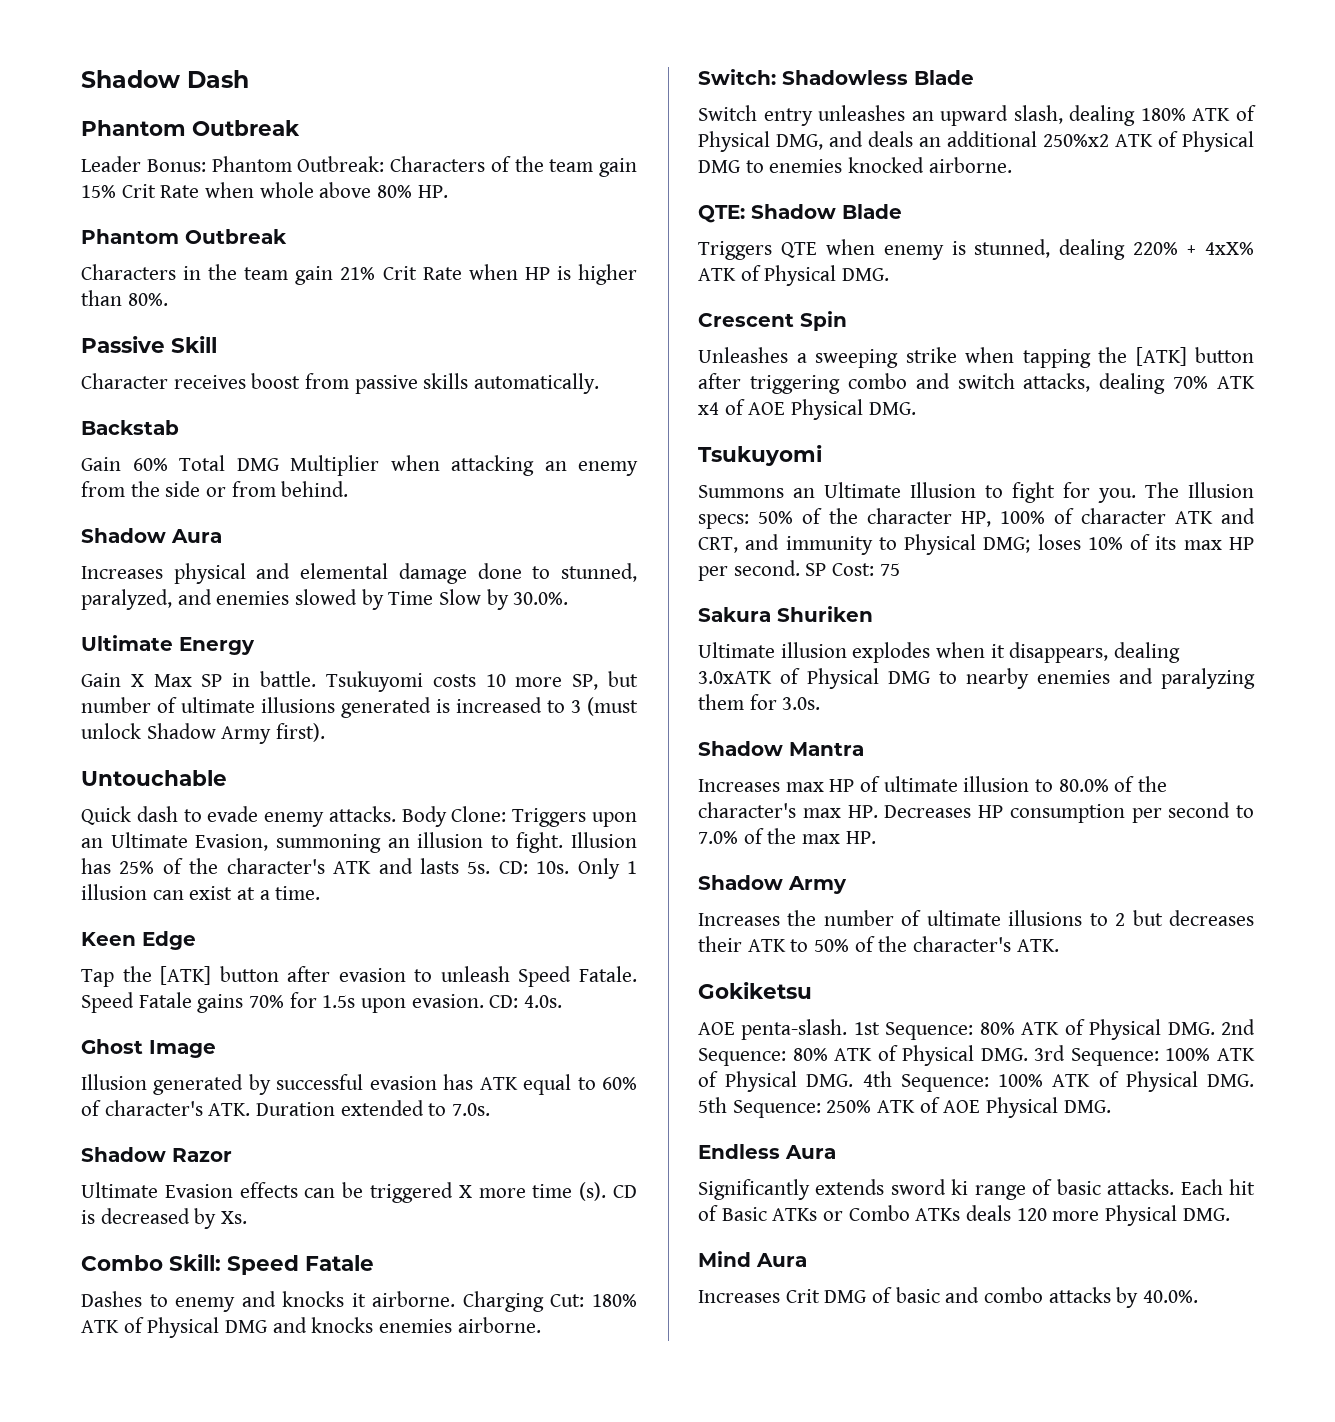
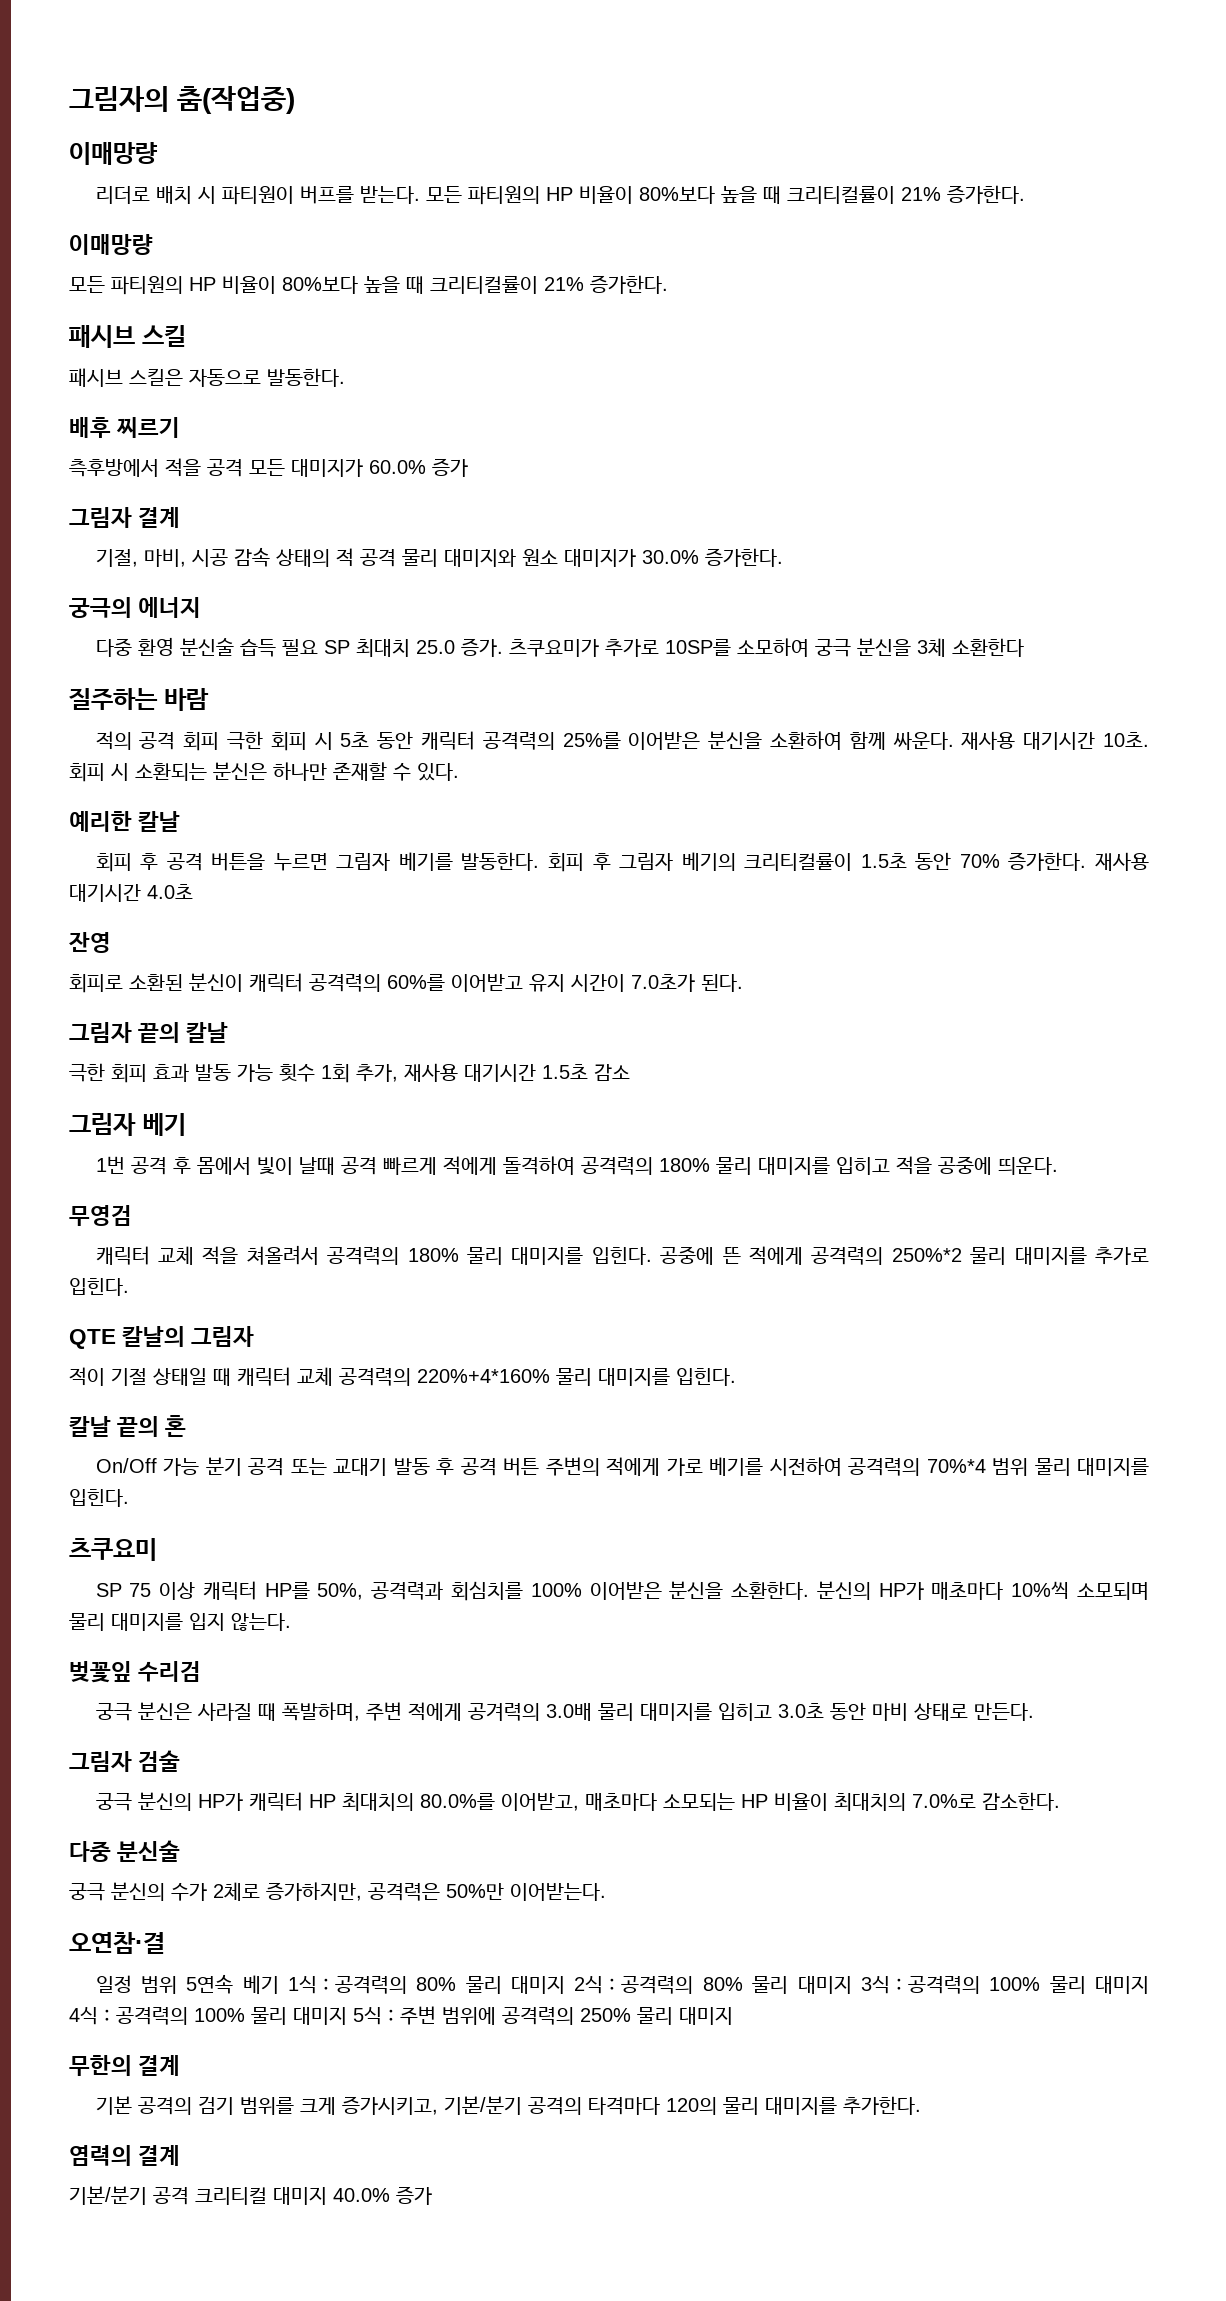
[81,70,249,88] [81,120,300,136] [81,156,637,177] [81,182,448,198] [81,229,287,244] [81,264,637,285] [81,290,168,306] [81,336,217,353] [81,373,600,394] [81,420,179,435] [81,455,638,476] [81,481,349,497] [81,528,222,543] [81,563,637,584] [81,589,569,610] [81,635,255,655] [81,671,638,692] [81,697,638,718] [81,723,326,744] [81,770,227,786] [81,806,637,827] [81,832,637,853] [81,858,638,879] [81,884,321,900] [81,931,196,950] [81,966,637,987] [81,992,563,1013] [81,1039,216,1058] [81,1074,638,1095] [81,1100,491,1116] [81,1147,232,1162] [81,1182,637,1203] [81,1208,248,1229] [81,1254,374,1275] [81,1291,637,1312] [81,1317,541,1338] [698,69,974,85] [698,105,1256,126] [698,131,1254,152] [698,157,1012,173] [698,204,902,223] [698,239,1254,260] [698,265,890,286] [698,311,847,331] [698,347,1254,368] [698,373,1255,394] [698,399,916,420] [698,445,822,466] [698,482,1254,503] [698,508,1255,529] [698,534,1254,555] [698,560,900,581] [698,606,873,622] [698,642,1181,663] [698,668,1255,689] [698,694,821,710] [698,741,864,756] [698,776,1168,792] [698,802,1254,823] [698,828,876,844] [698,875,847,894] [698,910,1254,926] [698,936,1059,952] [698,982,812,999] [698,1019,1255,1040] [698,1045,1255,1066] [698,1071,1254,1092] [698,1097,1111,1118] [698,1144,836,1159] [698,1179,1255,1200] [698,1205,1230,1226] [698,1251,807,1267] [698,1287,1199,1308] Shadow Dash // Phantom Outbreak // Leader Bonus: Phantom Outbreak: Characters of the team gain 15% Crit Rate when whole above 80% HP. // Phantom Outbreak // Characters in the team gain 21% Crit Rate when HP is higher than 80%. // Passive Skill // Character receives boost from passive skills automatically. // Backstab // Gain 60% Total DMG Multiplier when attacking an enemy from the side or from behind. // Shadow Aura // Increases physical and elemental damage done to stunned, paralyzed, and enemies slowed by Time Slow by 30.0%. // Ultimate Energy // Gain X Max SP in battle. Tsukuyomi costs 10 more SP, but number of ultimate illusions generated is increased to 3 (must unlock Shadow Army first). // Untouchable // Quick dash to evade enemy attacks. Body Clone: Triggers upon an Ultimate Evasion, summoning an illusion to fight. Illusion has 25% of the character's ATK and lasts 5s. CD: 10s. Only 1 illusion can exist at a time. // Keen Edge // Tap the [ATK] button after evasion to unleash Speed Fatale. Speed Fatale gains 70% for 1.5s upon evasion. CD: 4.0s. // Ghost Image // Illusion generated by successful evasion has ATK equal to 60% of character's ATK. Duration extended to 7.0s. // Shadow Razor // Ultimate Evasion effects can be triggered X more time (s). CD is decreased by Xs. // Combo Skill: Speed Fatale // Dashes to enemy and knocks it airborne. Charging Cut: 180% ATK of Physical DMG and knocks enemies airborne. // Switch: Shadowless Blade // Switch entry unleashes an upward slash, dealing 180% ATK of Physical DMG, and deals an additional 250%x2 ATK of Physical DMG to enemies knocked airborne. // QTE: Shadow Blade // Triggers QTE when enemy is stunned, dealing 220% + 4xX% ATK of Physical DMG. // Crescent Spin // Unleashes a sweeping strike when tapping the [ATK] button after triggering combo and switch attacks, dealing 70% ATK x4 of AOE Physical DMG. // Tsukuyomi // Summons an Ultimate Illusion to fight for you. The Illusion specs: 50% of the character HP, 100% of character ATK and CRT, and immunity to Physical DMG; loses 10% of its max HP per second. SP Cost: 75 // Sakura Shuriken // Ultimate illusion explodes when it disappears, dealing 3.0xATK of Physical DMG to nearby enemies and paralyzing them for 3.0s. // Shadow Mantra // Increases max HP of ultimate illusion to 80.0% of the character's max HP. Decreases HP consumption per second to 7.0% of the max HP. // Shadow Army // Increases the number of ultimate illusions to 2 but decreases their ATK to 50% of the character's ATK. // Gokiketsu // AOE penta-slash. 1st Sequence: 80% ATK of Physical DMG. 2nd Sequence: 80% ATK of Physical DMG. 3rd Sequence: 100% ATK of Physical DMG. 4th Sequence: 100% ATK of Physical DMG. 5th Sequence: 250% ATK of AOE Physical DMG. // Endless Aura // Significantly extends sword ki range of basic attacks. Each hit of Basic ATKs or Combo ATKs deals 120 more Physical DMG. // Mind Aura // Increases Crit DMG of basic and combo attacks by 40.0%. -> [69,86,295,114] [69,142,158,165] [95,185,1025,205] [69,234,153,255] [69,275,668,295] [69,325,186,348] [69,368,345,387] [69,417,181,438] [69,458,468,477] [69,507,181,528] [95,547,783,567] [69,597,202,618] [95,637,1024,657] [69,688,209,711] [95,731,1149,751] [69,762,459,782] [69,811,181,832] [95,852,1149,872] [69,884,193,902] [69,932,111,953] [69,973,743,993] [69,1022,229,1043] [69,1063,630,1083] [69,1113,186,1136] [95,1156,1058,1175] [69,1205,132,1226] [95,1245,1149,1265] [69,1278,129,1296] [69,1326,255,1349] [69,1367,736,1386] [69,1415,187,1437] [95,1457,1149,1476] [69,1489,129,1507] [69,1538,157,1561] [95,1581,1149,1601] [69,1613,291,1631] [69,1661,202,1683] [95,1702,1034,1721] [69,1750,181,1772] [95,1792,1060,1811] [69,1840,181,1862] [69,1882,606,1901] [69,1932,165,1954] [95,1974,1149,1994] [69,2006,733,2025] [69,2055,181,2076] [95,2096,921,2115] [69,2145,181,2166] [69,2186,432,2205] 그림자의 춤(작업중) // 이매망량 // 리더로 배치 시 파티원이 버프를 받는다. 모든 파티원의 HP 비율이 80%보다 높을 때 크리티컬률이 21% 증가한다. // 이매망량 // 모든 파티원의 HP 비율이 80%보다 높을 때 크리티컬률이 21% 증가한다. // 패시브 스킬 // 패시브 스킬은 자동으로 발동한다. // 배후 찌르기 // 측후방에서 적을 공격 모든 대미지가 60.0% 증가 // 그림자 결계 // 기절, 마비, 시공 감속 상태의 적 공격 물리 대미지와 원소 대미지가 30.0% 증가한다. // 궁극의 에너지 // 다중 환영 분신술 습득 필요 SP 최대치 25.0 증가. 츠쿠요미가 추가로 10SP를 소모하여 궁극 분신을 3체 소환한다 // 질주하는 바람 // 적의 공격 회피 극한 회피 시 5초 동안 캐릭터 공격력의 25%를 이어받은 분신을 소환하여 함께 싸운다. 재사용 대기시간 10초. 회피 시 소환되는 분신은 하나만 존재할 수 있다. // 예리한 칼날 // 회피 후 공격 버튼을 누르면 그림자 베기를 발동한다. 회피 후 그림자 베기의 크리티컬률이 1.5초 동안 70% 증가한다. 재사용 대기시간 4.0초 // 잔영 // 회피로 소환된 분신이 캐릭터 공격력의 60%를 이어받고 유지 시간이 7.0초가 된다. // 그림자 끝의 칼날 // 극한 회피 효과 발동 가능 횟수 1회 추가, 재사용 대기시간 1.5초 감소 // 그림자 베기 // 1번 공격 후 몸에서 빛이 날때 공격 빠르게 적에게 돌격하여 공격력의 180% 물리 대미지를 입히고 적을 공중에 띄운다. // 무영검 // 캐릭터 교체 적을 쳐올려서 공격력의 180% 물리 대미지를 입힌다. 공중에 뜬 적에게 공격력의 250%*2 물리 대미지를 추가로 입힌다. // QTE 칼날의 그림자 // 적이 기절 상태일 때 캐릭터 교체 공격력의 220%+4*160% 물리 대미지를 입힌다. // 칼날 끝의 혼 // On/Off 가능 분기 공격 또는 교대기 발동 후 공격 버튼 주변의 적에게 가로 베기를 시전하여 공격력의 70%*4 범위 물리 대미지를 입힌다. // 츠쿠요미 // SP 75 이상 캐릭터 HP를 50%, 공격력과 회심치를 100% 이어받은 분신을 소환한다. 분신의 HP가 매초마다 10%씩 소모되며 물리 대미지를 입지 않는다. // 벚꽃잎 수리검 // 궁극 분신은 사라질 때 폭발하며, 주변 적에게 공겨력의 3.0배 물리 대미지를 입히고 3.0초 동안 마비 상태로 만든다. // 그림자 검술 // 궁극 분신의 HP가 캐릭터 HP 최대치의 80.0%를 이어받고, 매초마다 소모되는 HP 비율이 최대치의 7.0%로 감소한다. // 다중 분신술 // 궁극 분신의 수가 2체로 증가하지만, 공격력은 50%만 이어받는다. // 오연참·결 // 일정 범위 5연속 베기 1식：공격력의 80% 물리 대미지 2식：공격력의 80% 물리 대미지 3식：공격력의 100% 물리 대미지 4식：공격력의 100% 물리 대미지 5식：주변 범위에 공격력의 250% 물리 대미지 // 무한의 결계 // 기본 공격의 검기 범위를 크게 증가시키고, 기본/분기 공격의 타격마다 120의 물리 대미지를 추가한다. // 염력의 결계 // 기본/분기 공격 크리티컬 대미지 40.0% 증가

